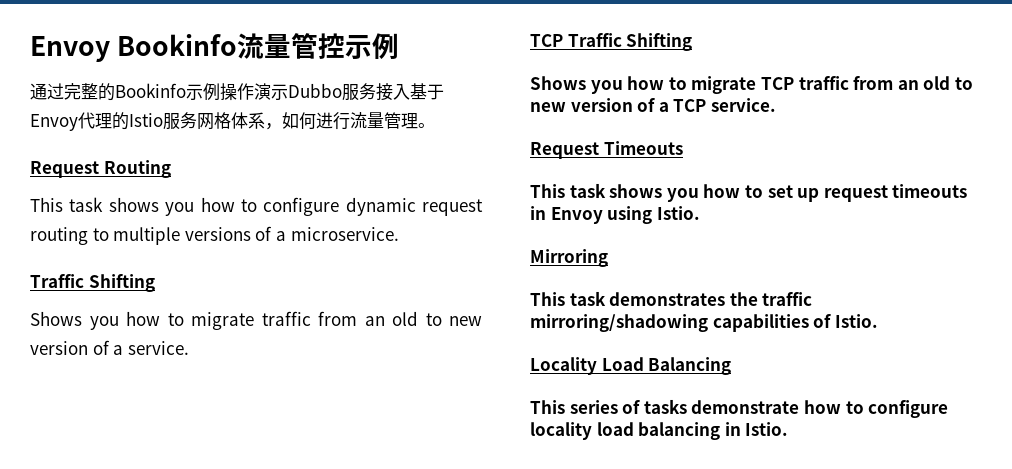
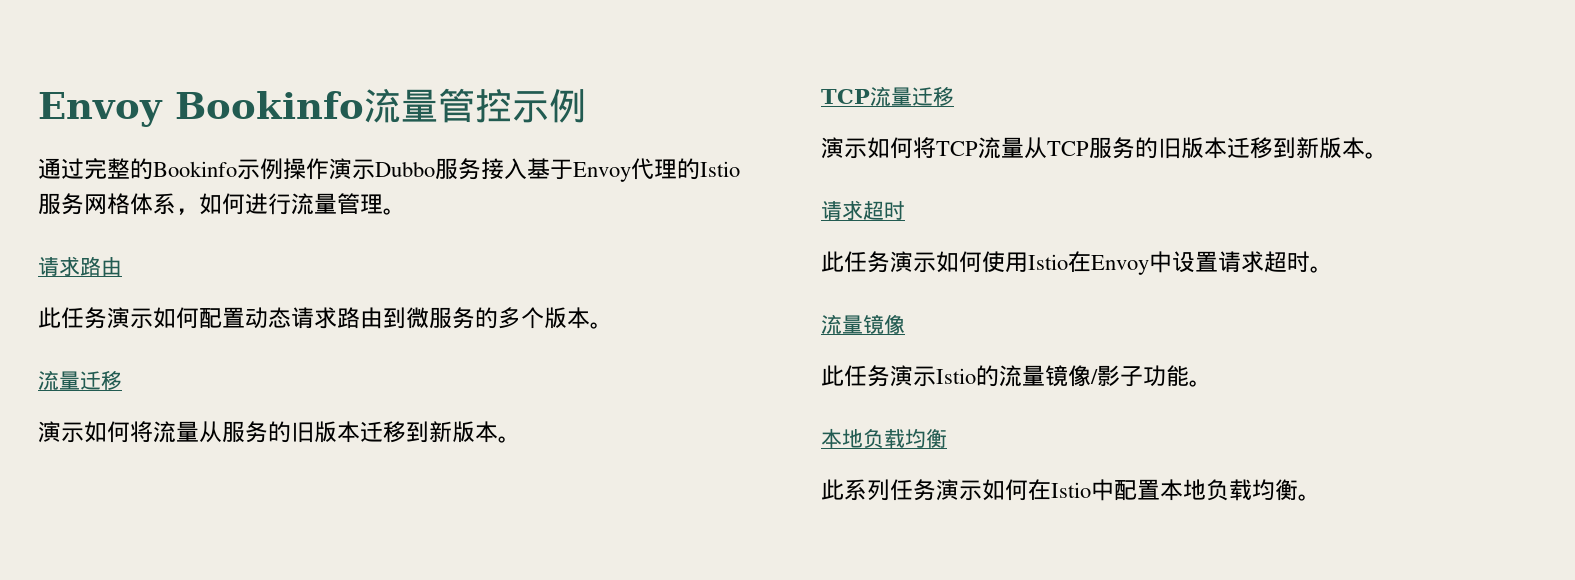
[30,160,171,178] [30,197,483,216] [30,226,399,245] [30,274,155,292] [30,311,482,330] [30,340,189,355] [530,33,693,51] [530,76,973,94] [530,98,776,112] [530,141,683,159] [530,183,968,202] [530,206,700,224] [530,249,608,267] [530,291,813,306] [530,314,878,332] [530,357,732,375] [530,399,949,418] [530,422,789,440] Request Routing // This task shows you how to configure dynamic request routing to multiple versions of a microservice. // Traffic Shifting // Shows you how to migrate traffic from an old to new version of a service. // TCP Traffic Shifting // Shows you how to migrate TCP traffic from an old to new version of a TCP service. // Request Timeouts // This task shows you how to set up request timeouts in Envoy using Istio. // Mirroring // This task demonstrates the traffic mirroring/shadowing capabilities of Istio. // Locality Load Balancing // This series of tasks demonstrate how to configure locality load balancing in Istio. -> [38,256,122,276] [38,307,613,329] [38,370,122,390] [38,421,521,443] [821,86,954,106] [821,137,1388,159] [821,200,905,221] [821,251,1333,275] [821,314,905,334] [821,365,1212,387] [821,428,947,449] [821,479,1321,501] 请求路由 // 此任务演示如何配置动态请求路由到微服务的多个版本。 // 流量迁移 // 演示如何将流量从服务的旧版本迁移到新版本。 // TCP流量迁移 // 演示如何将TCP流量从TCP服务的旧版本迁移到新版本。 // 请求超时 // 此任务演示如何使用Istio在Envoy中设置请求超时。 // 流量镜像 // 此任务演示Istio的流量镜像/影子功能。 // 本地负载均衡 // 此系列任务演示如何在Istio中配置本地负载均衡。

